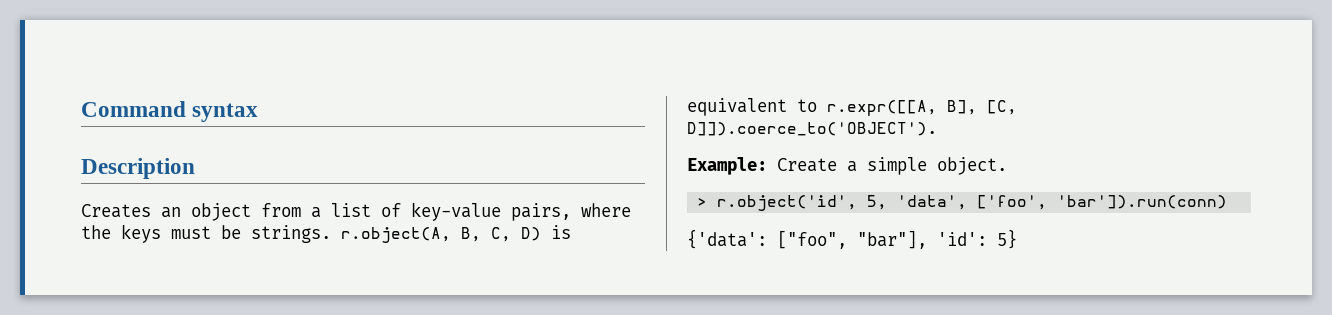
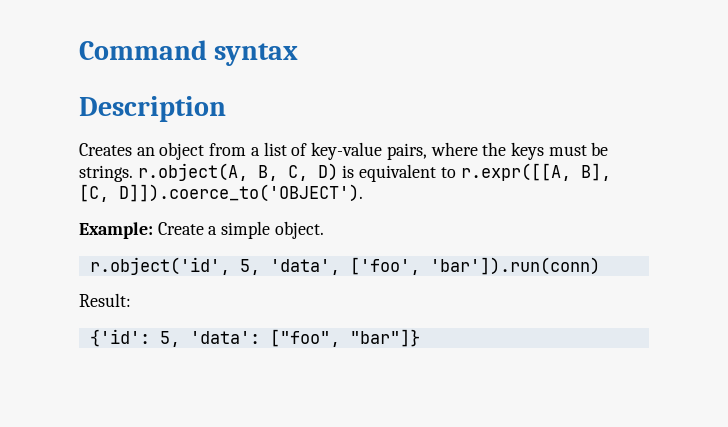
[697,198,708,207] > -> (324, 230) none
[687,229,1017,249] {'data': ["foo", "bar"], 'id': 5} -> [79,293,131,307] [89,329,420,347] Result: // {'id': 5, 'data': ["foo", "bar"]}

